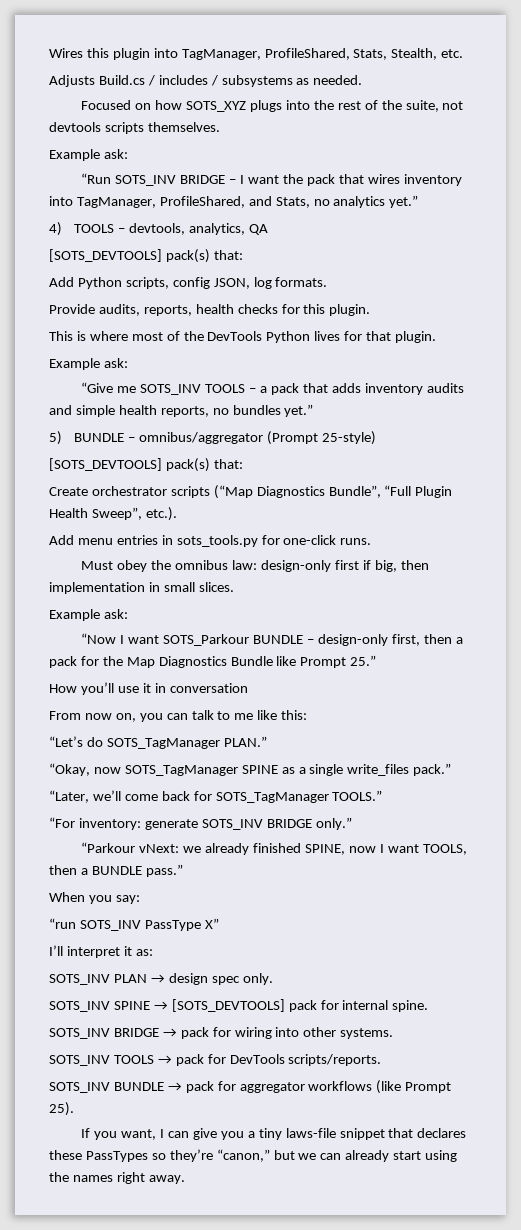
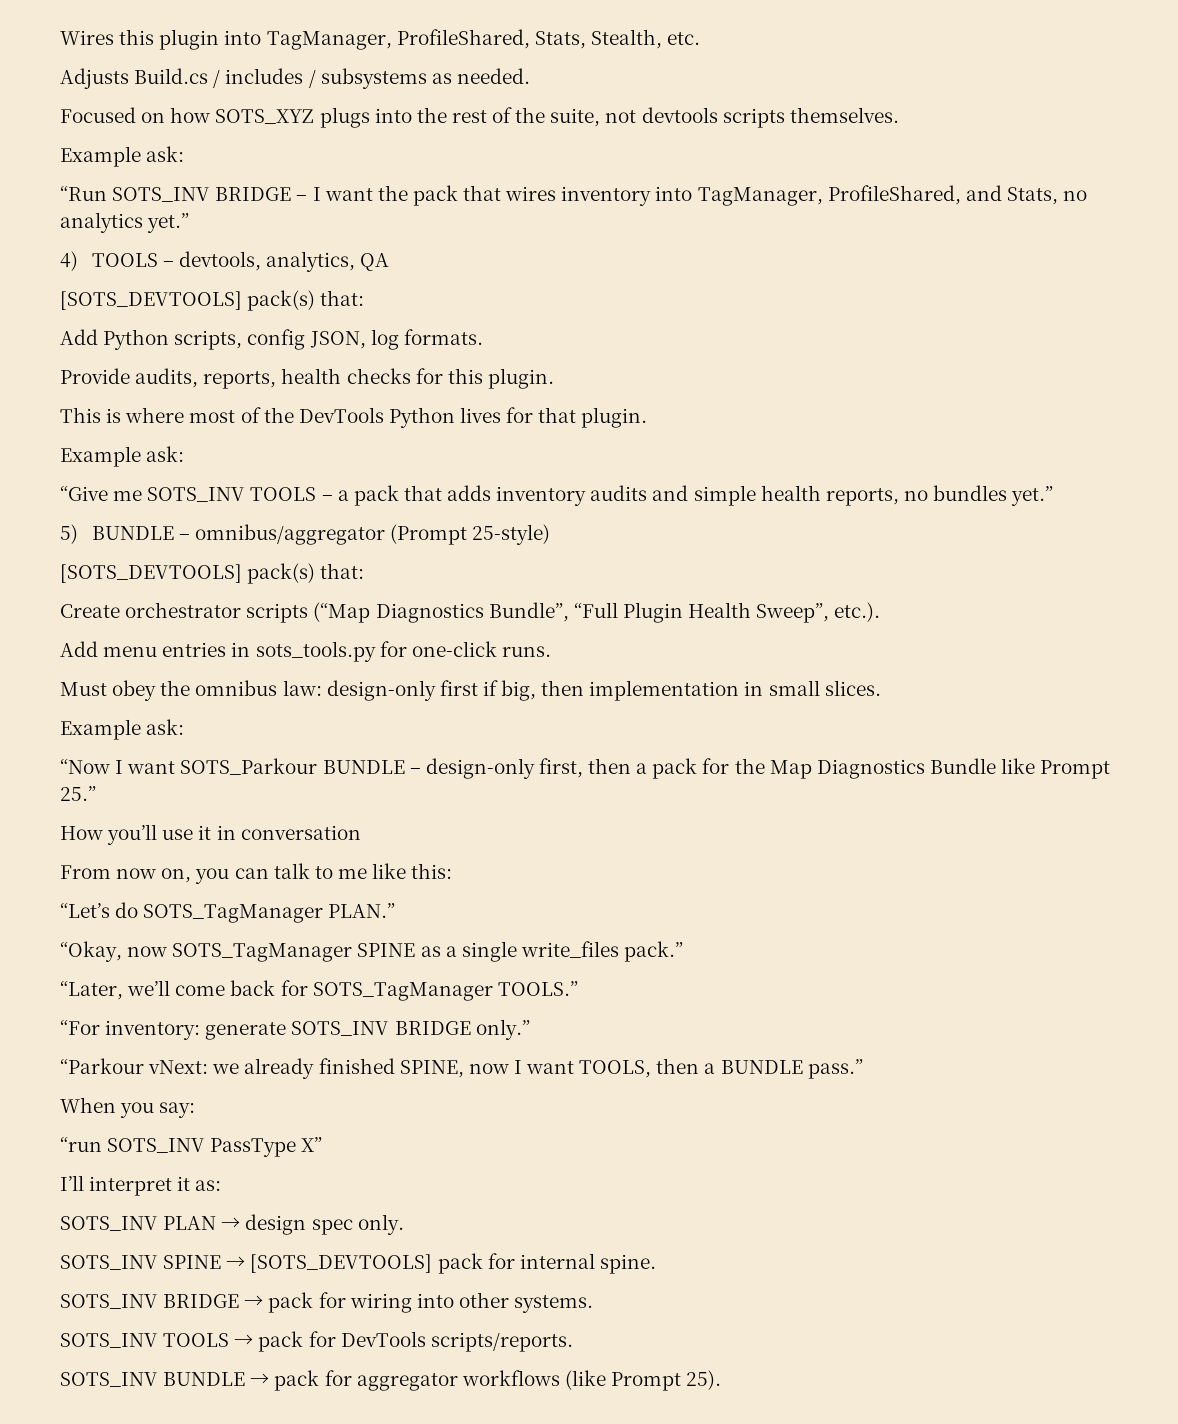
[81,1128,467,1140] [49,1149,458,1162] [49,1172,185,1184] // If you want, I can give you a tiny laws-file snippet that declares these PassTypes so they’re “canon,” but we can already start using the names right away. -> (722, 1380) none

